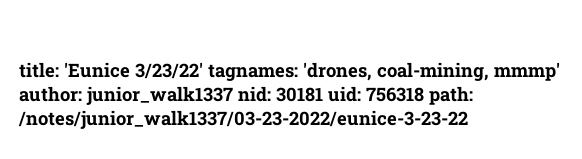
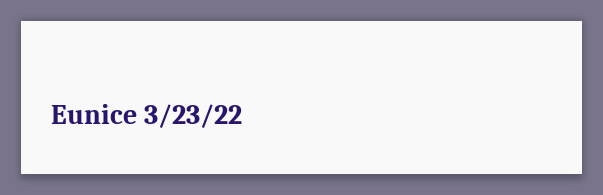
[19,62,560,81] [19,86,473,105] [18,110,468,129] title: 'Eunice 3/23/22' tagnames: 'drones, coal-mining, mmmp' author: junior_walk1337 nid: 30181 uid: 756318 path: /notes/junior_walk1337/03-23-2022/eunice-3-23-22 -> [51,104,243,128] Eunice 3/23/22

